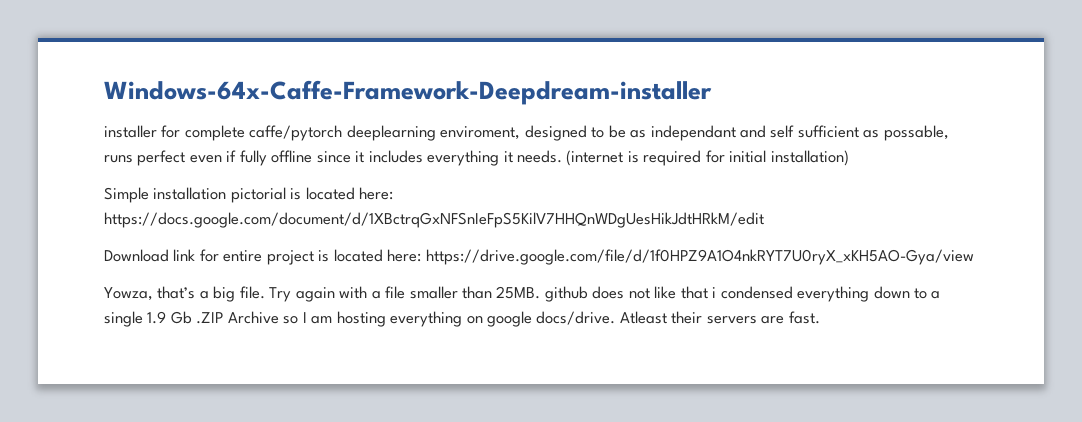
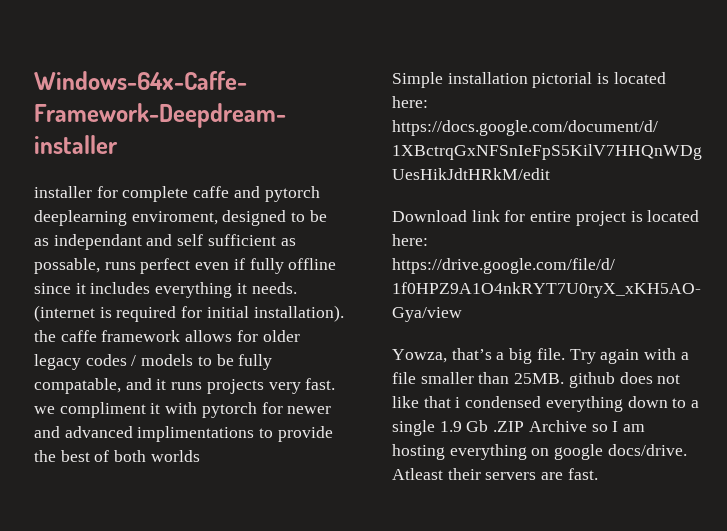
[249,125,343,141] caffe/pytorch -> [193,186,320,202] caffe and pytorch
[770,150,849,166] installation) -> [253,305,344,322] [34,330,300,342] [34,354,273,370] [34,378,336,394] [34,402,332,418] [34,426,333,442] [34,450,200,462] installation). the caffe framework allows for older legacy codes / models to be fully compatable, and it runs projects very fast. we compliment it with pytorch for newer and advanced implimentations to provide the best of both worlds

